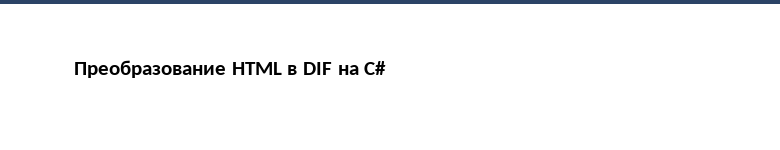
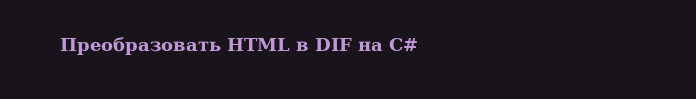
[74,60,226,78] Преобразование -> [60,37,221,55] Преобразовать

